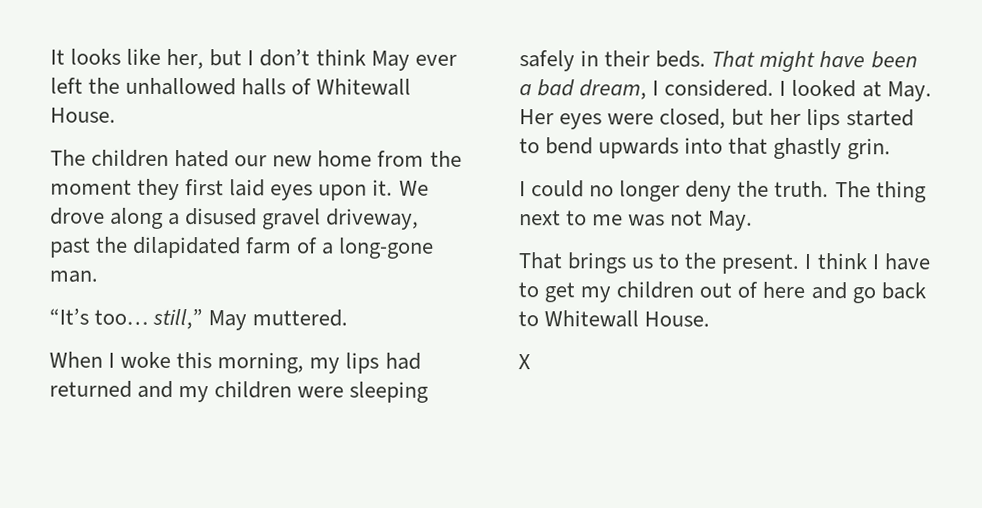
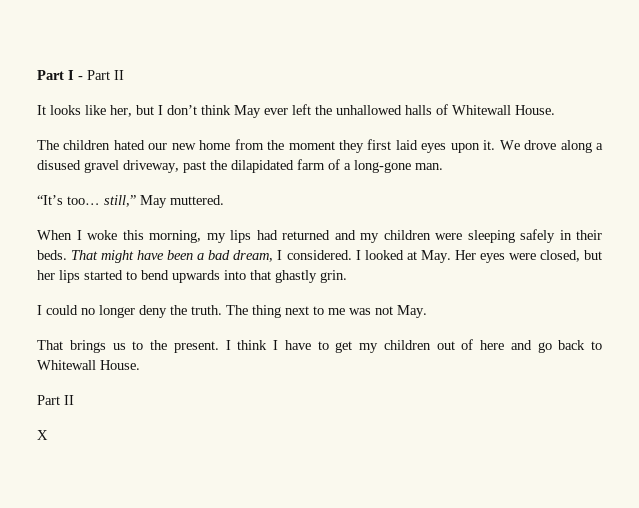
(50, 57) none -> [37,70,124,80] Part I - Part II //
(711, 319) none -> [37,395,74,405] // Part II

